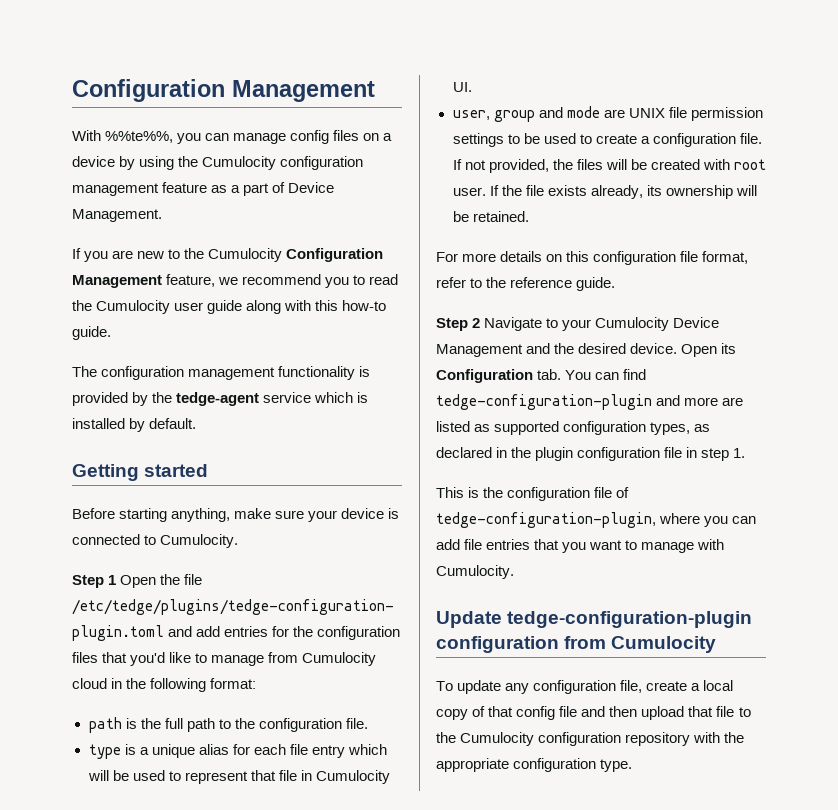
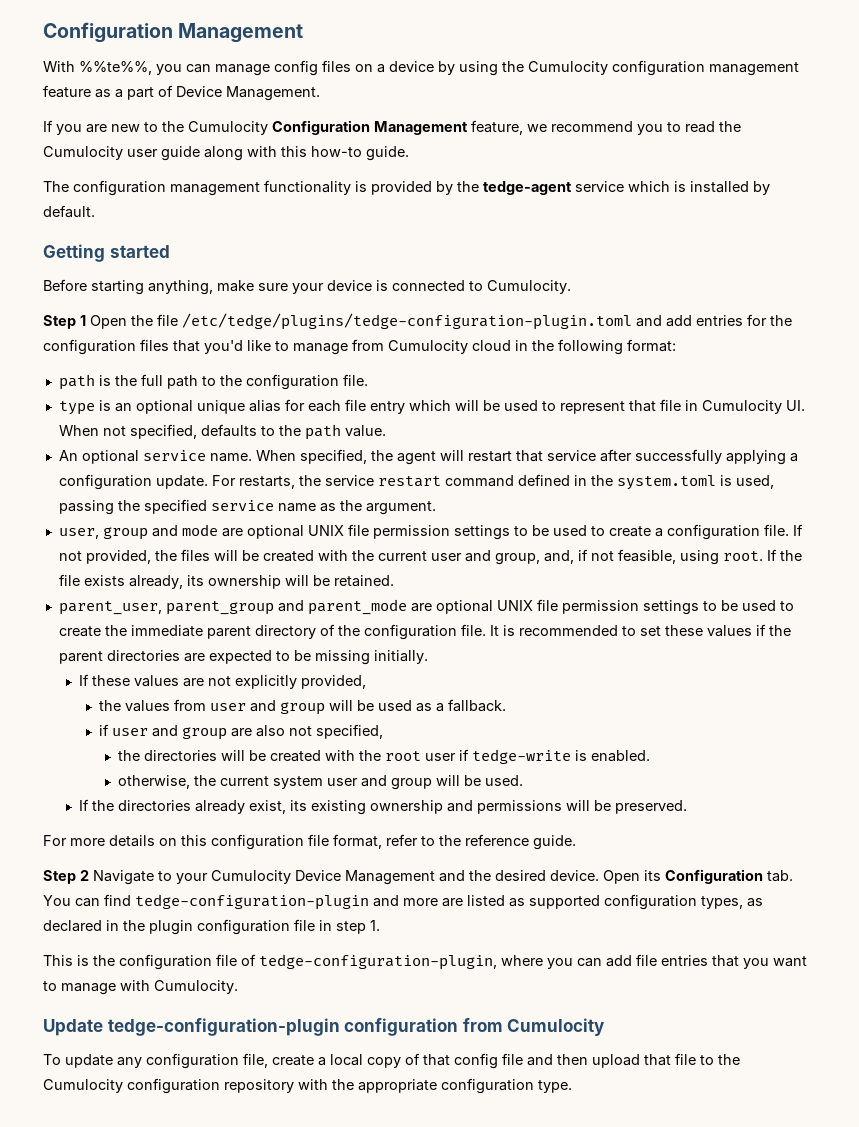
[139,747,149,755] a -> [114,400,193,414] an optional
(472, 87) none -> [58,424,386,440] [58,449,798,465] [58,474,774,490] [58,499,436,515] When not specified, defaults to the path value. // An optional service name. When specified, the agent will restart that service after successfully applying a configuration update. For restarts, the service restart command defined in the system.toml is used, passing the specified service name as the argument.
(625, 113) none -> [246,525,304,539] optional
[733,159,766,170] [452,187,486,196] root user. -> [351,549,763,565] the current user and group, and, if not feasible, using root.
(529, 216) none -> [58,599,794,615] [58,624,791,640] [58,650,428,665] [78,674,366,689] [98,699,506,715] [98,724,383,740] [118,749,651,764] [118,775,524,790] [78,799,687,815] // parent_user, parent_group and parent_mode are optional UNIX file permission settings to be used to create the immediate parent directory of the configuration file. It is recommended to set these values if the parent directories are expected to be missing initially. // If these values are not explicitly provided, // the values from user and group will be used as a fallback. // if user and group are also not specified, // the directories will be created with the root user if tedge-write is enabled. // otherwise, the current system user and group will be used. // If the directories already exist, its existing ownership and permissions will be preserved.

